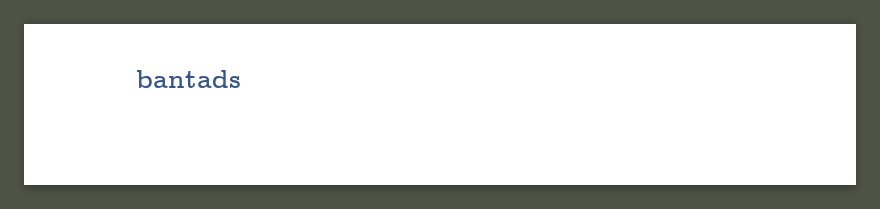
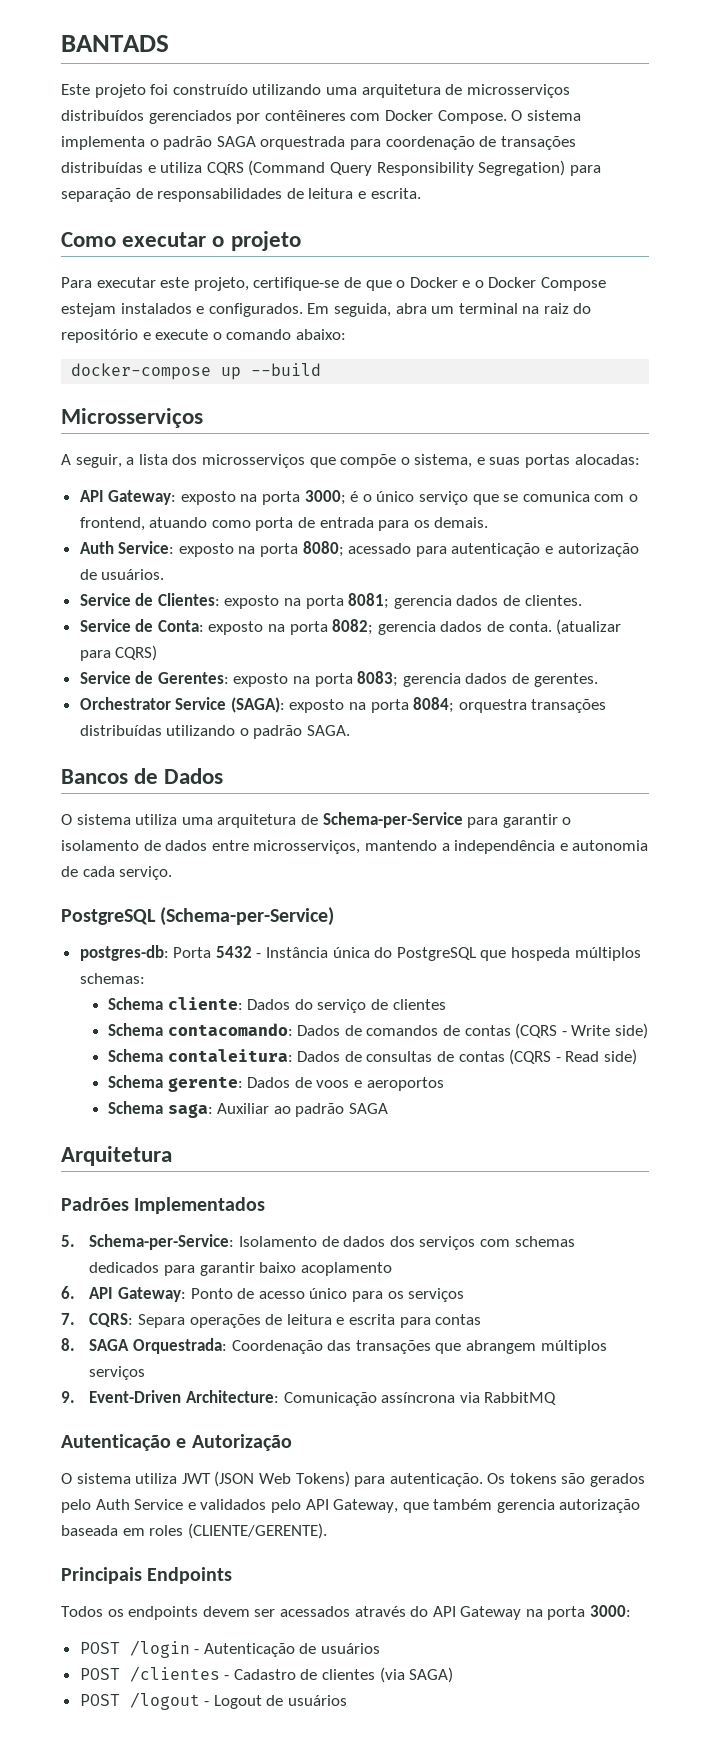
[136,70,241,88] bantads -> [61,35,169,52] [61,84,570,98] [61,110,581,124] [61,136,576,150] [61,160,601,176] [61,188,421,202] [61,231,301,251] [61,277,607,291] [61,303,592,317] [61,329,346,343] [71,363,322,380] [61,408,203,428] [61,454,640,468] [79,490,638,505] [79,517,489,531] [79,541,639,557] [79,569,165,580] [79,593,582,609] [79,619,622,635] [79,645,158,661] [79,671,598,687] [79,697,607,713] [79,725,351,739] [61,768,224,784] [61,812,572,828] [61,840,649,854] [61,866,173,880] [61,907,335,926] [79,945,641,961] [79,973,145,984] [108,997,446,1013] [108,1023,649,1039] [108,1049,638,1065] [108,1075,444,1092] [108,1101,389,1118] [61,1146,172,1166] [61,1197,266,1214] [61,1234,575,1250] [89,1262,392,1276] [61,1286,465,1302] [61,1313,482,1328] [61,1338,607,1354] [89,1366,146,1380] [61,1390,557,1406] [61,1434,292,1451] [61,1471,646,1487] [61,1499,641,1513] [61,1523,327,1539] [61,1567,233,1584] [61,1605,632,1620] [79,1640,381,1658] [79,1666,454,1683] [79,1692,348,1710] BANTADS // Este projeto foi construído utilizando uma arquitetura de microsserviços distribuídos gerenciados por contêineres com Docker Compose. O sistema implementa o padrão SAGA orquestrada para coordenação de transações distribuídas e utiliza CQRS (Command Query Responsibility Segregation) para separação de responsabilidades de leitura e escrita. // Como executar o projeto // Para executar este projeto, certifique-se de que o Docker e o Docker Compose estejam instalados e configurados. Em seguida, abra um terminal na raiz do repositório e execute o comando abaixo: // docker-compose up --build // Microsserviços // A seguir, a lista dos microsserviços que compõe o sistema, e suas portas alocadas: // API Gateway: exposto na porta 3000; é o único serviço que se comunica com o frontend, atuando como porta de entrada para os demais. // Auth Service: exposto na porta 8080; acessado para autenticação e autorização de usuários. // Service de Clientes: exposto na porta 8081; gerencia dados de clientes. // Service de Conta: exposto na porta 8082; gerencia dados de conta. (atualizar para CQRS) // Service de Gerentes: exposto na porta 8083; gerencia dados de gerentes. // Orchestrator Service (SAGA): exposto na porta 8084; orquestra transações distribuídas utilizando o padrão SAGA. // Bancos de Dados // O sistema utiliza uma arquitetura de Schema-per-Service para garantir o isolamento de dados entre microsserviços, mantendo a independência e autonomia de cada serviço. // PostgreSQL (Schema-per-Service) // postgres-db: Porta 5432 - Instância única do PostgreSQL que hospeda múltiplos schemas: // Schema cliente: Dados do serviço de clientes // Schema contacomando: Dados de comandos de contas (CQRS - Write side) // Schema contaleitura: Dados de consultas de contas (CQRS - Read side) // Schema gerente: Dados de voos e aeroportos // Schema saga: Auxiliar ao padrão SAGA // Arquitetura // Padrões Implementados // 5. Schema-per-Service: Isolamento de dados dos serviços com schemas dedicados para garantir baixo acoplamento // 6. API Gateway: Ponto de acesso único para os serviços // 7. CQRS: Separa operações de leitura e escrita para contas // 8. SAGA Orquestrada: Coordenação das transações que abrangem múltiplos serviços // 9. Event-Driven Architecture: Comunicação assíncrona via RabbitMQ // Autenticação e Autorização // O sistema utiliza JWT (JSON Web Tokens) para autenticação. Os tokens são gerados pelo Auth Service e validados pelo API Gateway, que também gerencia autorização baseada em roles (CLIENTE/GERENTE). // Principais Endpoints // Todos os endpoints devem ser acessados através do API Gateway na porta 3000: // POST /login - Autenticação de usuários // POST /clientes - Cadastro de clientes (via SAGA) // POST /logout - Logout de usuários

